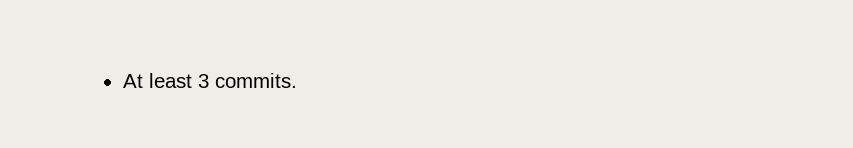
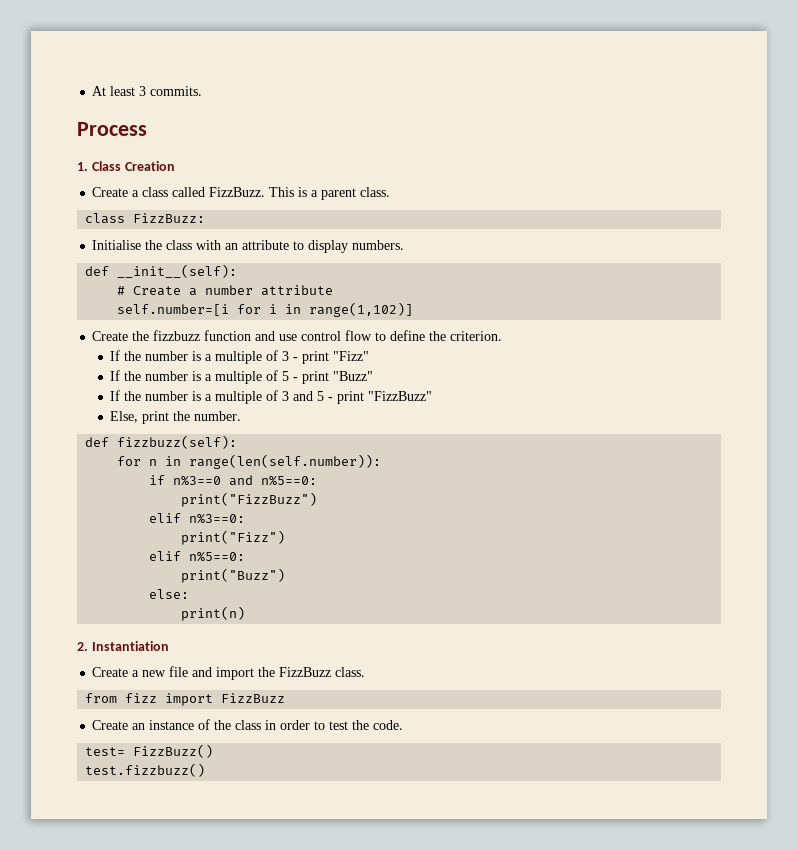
(297, 80) none -> [77,122,147,136] [77,161,175,171] [92,187,391,200] [85,213,206,224] [92,240,405,253] [85,264,238,278] [117,285,334,296] [117,302,414,317] [92,330,503,341] [110,350,370,364] [110,370,374,384] [110,390,433,404] [110,411,242,424] [85,435,238,449] [117,454,382,469] [149,475,318,486] [181,492,318,507] [149,513,246,524] [181,530,286,545] [149,551,246,562] [181,568,286,583] [149,589,190,599] [181,606,246,621] [77,641,169,651] [92,666,366,680] [85,693,286,706] [92,719,404,730] [85,744,214,758] [85,763,206,777] // Process // 1. Class Creation // Create a class called FizzBuzz. This is a parent class. // class FizzBuzz: // Initialise the class with an attribute to display numbers. // def __init__(self): // # Create a number attribute // self.number=[i for i in range(1,102)] // Create the fizzbuzz function and use control flow to define the criterion. // If the number is a multiple of 3 - print "Fizz" // If the number is a multiple of 5 - print "Buzz" // If the number is a multiple of 3 and 5 - print "FizzBuzz" // Else, print the number. // def fizzbuzz(self): // for n in range(len(self.number)): // if n%3==0 and n%5==0: // print("FizzBuzz") // elif n%3==0: // print("Fizz") // elif n%5==0: // print("Buzz") // else: // print(n) // 2. Instantiation // Create a new file and import the FizzBuzz class. // from fizz import FizzBuzz // Create an instance of the class in order to test the code. // test= FizzBuzz() // test.fizzbuzz()

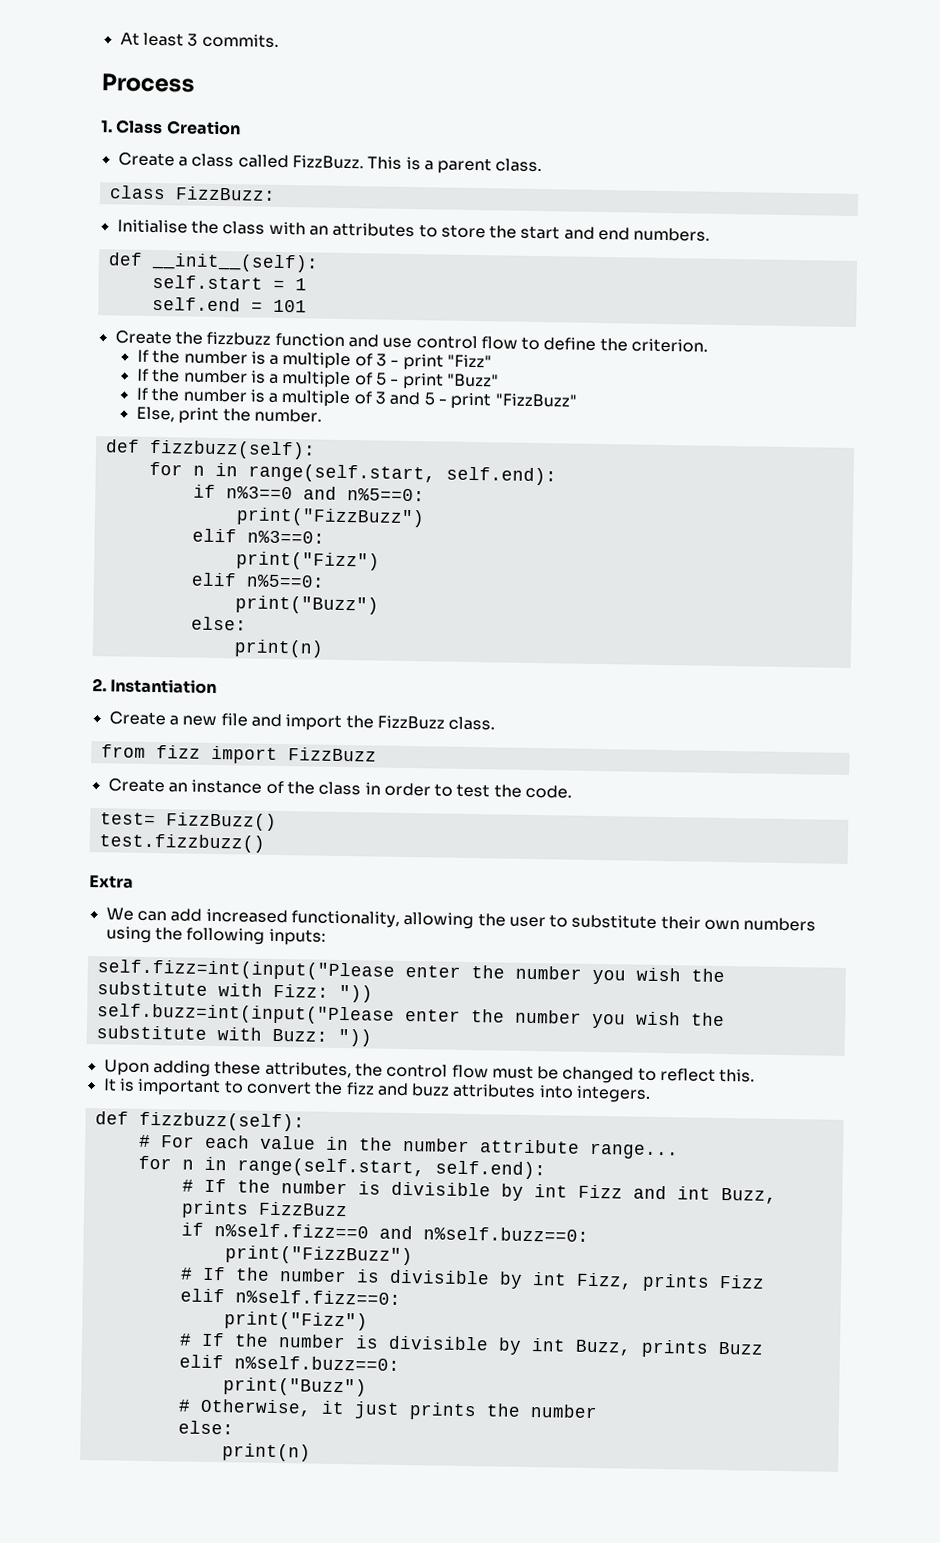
[242,240,405,253] [85,264,238,278] [117,285,334,296] [117,302,414,317] attribute to display numbers. // def __init__(self): // # Create a number attribute // self.number=[i for i in range(1,102)] -> [332,222,711,242] [107,252,319,273] [151,274,307,291] [151,296,307,313] attributes to store the start and end numbers. // def __init__(self): // self.start = 1 // self.end = 101
[189,454,382,469] range(len(self.number)): -> [247,463,557,486] range(self.start, self.end):
(206, 770) none -> [89,875,134,889] [105,907,817,932] [105,926,326,946] [96,959,725,985] [96,981,373,1003] [96,1003,725,1029] [95,1025,372,1047] [103,1059,756,1084] [102,1078,652,1103] [94,1111,305,1132] [138,1134,679,1160] [137,1155,546,1180] [181,1178,777,1204] [180,1200,348,1219] [180,1222,589,1242] [224,1245,413,1266] [179,1266,765,1292] [179,1288,401,1305] [223,1311,368,1331] [178,1332,764,1358] [178,1354,400,1371] [222,1377,367,1397] [177,1398,598,1421] [177,1420,234,1435] [221,1443,311,1462] // Extra // We can add increased functionality, allowing the user to substitute their own numbers using the following inputs: // self.fizz=int(input("Please enter the number you wish the substitute with Fizz: ")) // self.buzz=int(input("Please enter the number you wish the substitute with Buzz: ")) // Upon adding these attributes, the control flow must be changed to reflect this. // It is important to convert the fizz and buzz attributes into integers. // def fizzbuzz(self): // # For each value in the number attribute range... // for n in range(self.start, self.end): // # If the number is divisible by int Fizz and int Buzz, prints FizzBuzz // if n%self.fizz==0 and n%self.buzz==0: // print("FizzBuzz") // # If the number is divisible by int Fizz, prints Fizz // elif n%self.fizz==0: // print("Fizz") // # If the number is divisible by int Buzz, prints Buzz // elif n%self.buzz==0: // print("Buzz") // # Otherwise, it just prints the number // else: // print(n)

